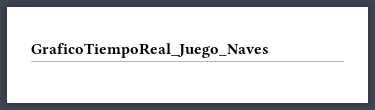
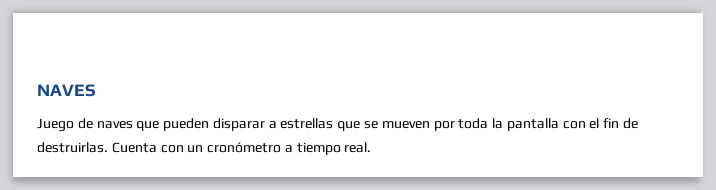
[31,43,269,58] GraficoTiempoReal_Juego_Naves -> [37,84,96,97] [37,118,639,132] [37,142,372,155] NAVES // Juego de naves que pueden disparar a estrellas que se mueven por toda la pantalla con el fin de destruirlas. Cuenta con un cronómetro a tiempo real.

